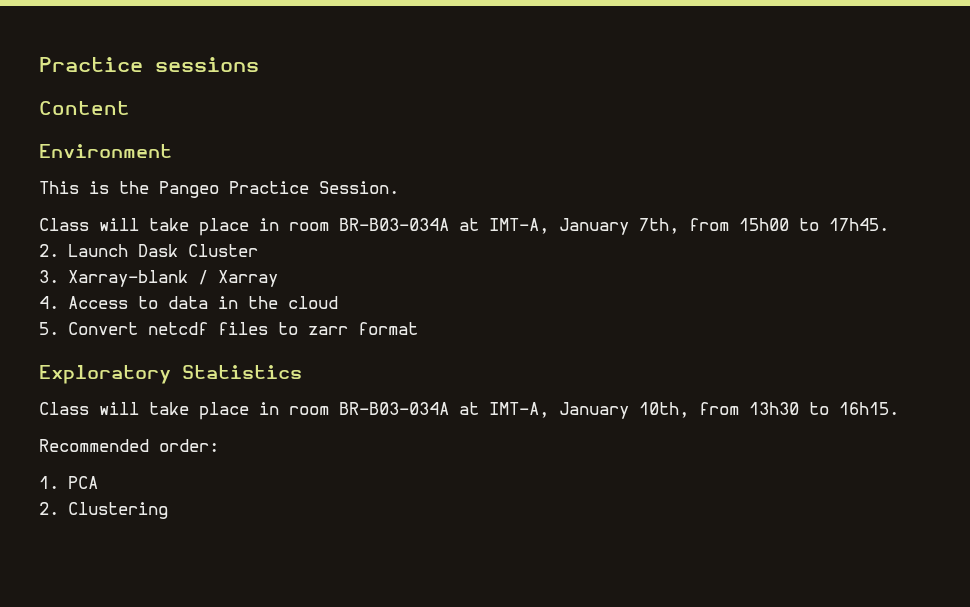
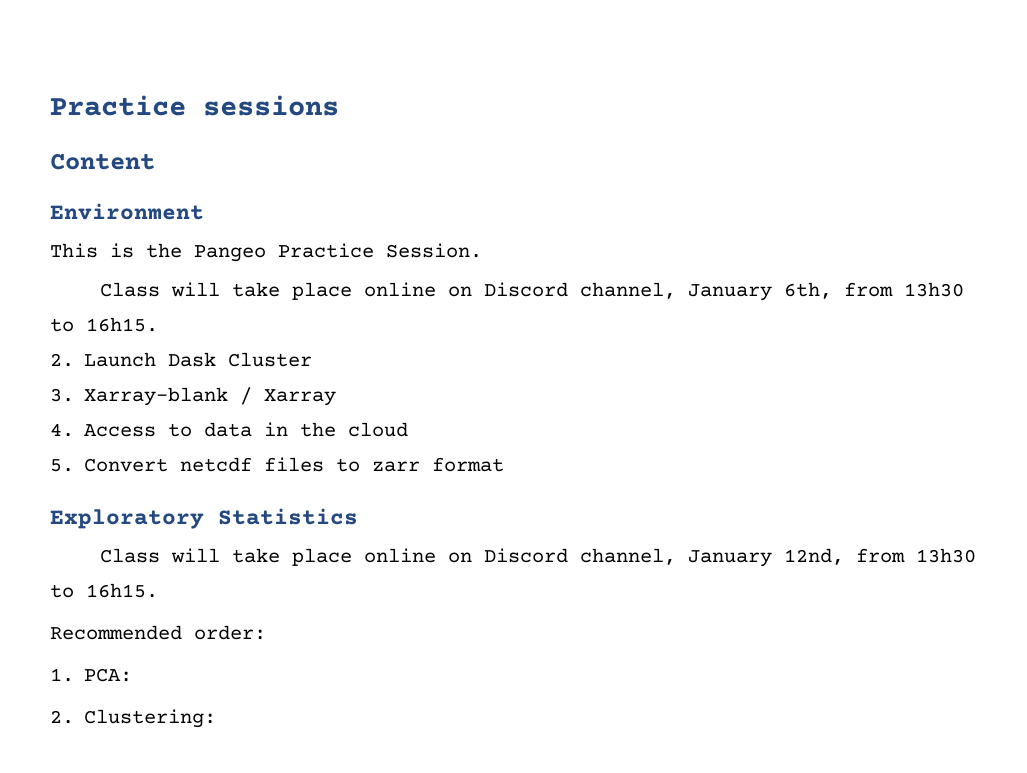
[259,218,889,235] in room BR-B03-034A at IMT-A, January 7th, from 15h00 to 17h45. -> [363,282,964,301] [50,317,158,332] online on Discord channel, January 6th, from 13h30 to 16h15.
[259,402,689,419] in room BR-B03-034A at IMT-A, January 10th, -> [363,548,844,567] online on Discord channel, January 12nd,
[67,476,98,489] [39,502,168,519] PCA // 2. Clustering -> [84,668,133,682] [50,709,217,728] PCA: // 2. Clustering:

